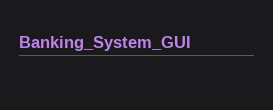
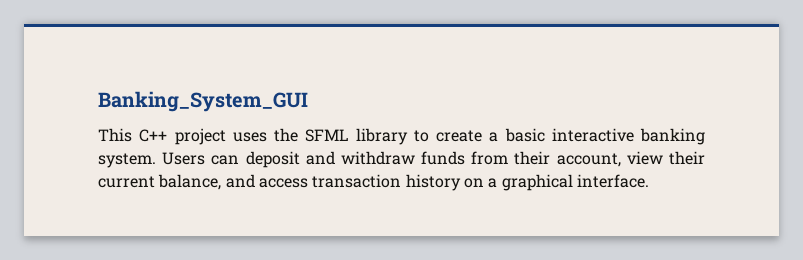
(191, 43) none -> [98,128,705,145] [98,151,705,168] [98,174,649,191] // This C++ project uses the SFML library to create a basic interactive banking system. Users can deposit and withdraw funds from their account, view their current balance, and access transaction history on a graphical interface.

